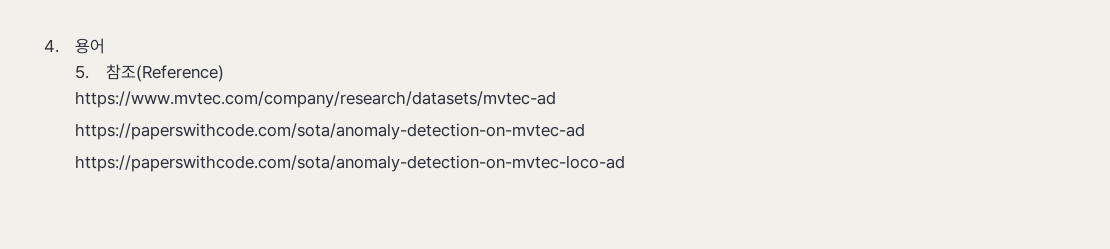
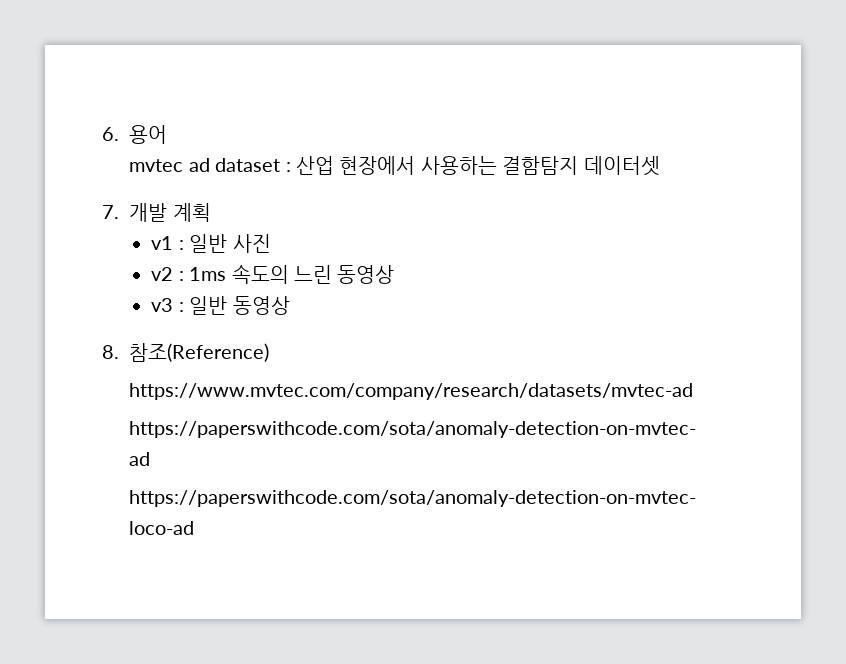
[44,39,59,53] 4. -> [102,127,119,141] 6.
[74,65,89,79] 5. -> [129,156,660,176] [102,203,211,222] [151,234,271,253] [151,264,395,284] [151,296,290,315] [102,345,119,359] mvtec ad dataset : 산업 현장에서 사용하는 결함탐지 데이터셋 // 7. 개발 계획 // v1 : 일반 사진 // v2 : 1ms 속도의 느린 동영상 // v3 : 일반 동영상 // 8.

